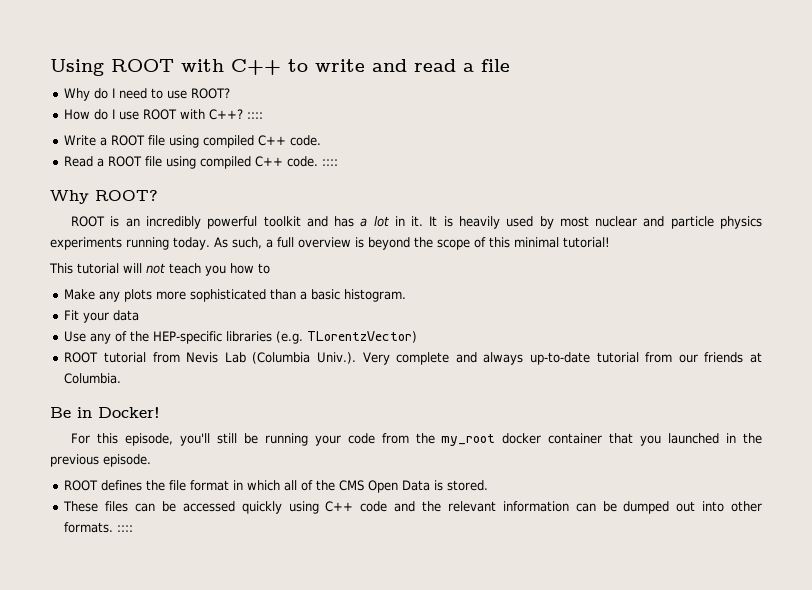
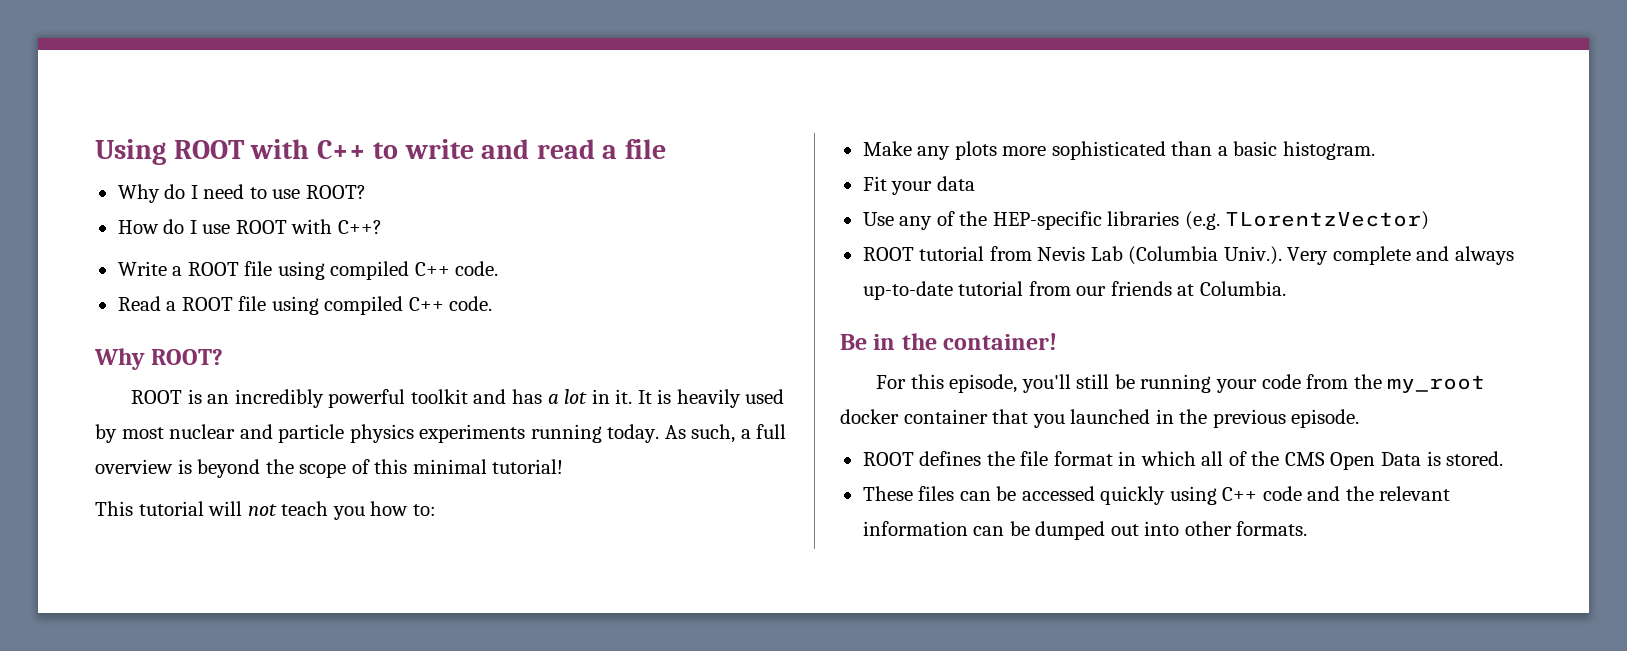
[247,112,264,119] :::: -> (382, 227) none
[322,159,339,166] :::: -> (493, 303) none
[258,263,270,274] to -> [412,504,436,516] to:
[98,407,160,418] Docker! -> [901,333,1058,350] the container!
[117,525,134,532] :::: -> (1308, 528) none

